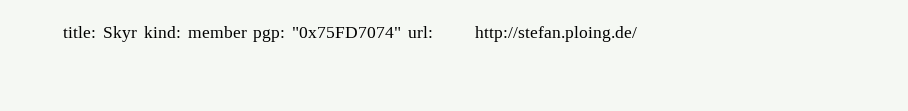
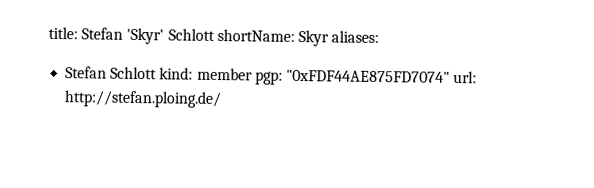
[102,26,137,42] Skyr -> [81,27,380,47] [65,66,158,80] Stefan 'Skyr' Schlott shortName: Skyr aliases: // Stefan Schlott
[292,27,402,38] "0x75FD7074" -> [285,69,450,83] "0xFDF44AE875FD7074"

